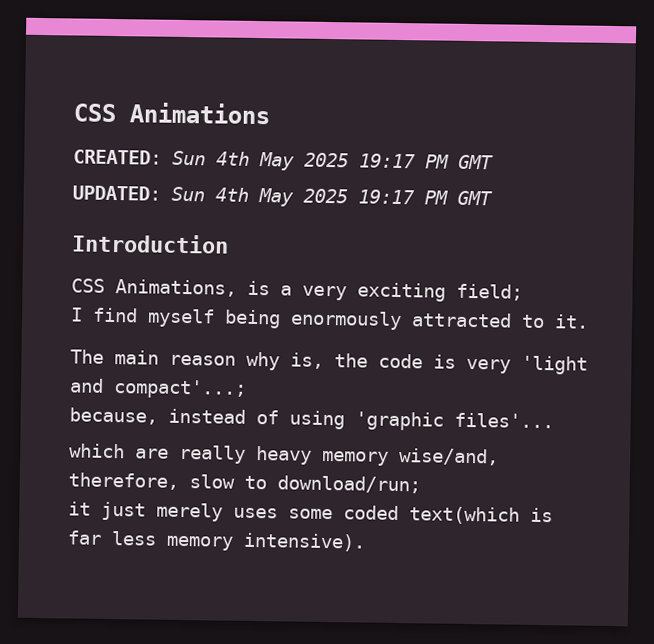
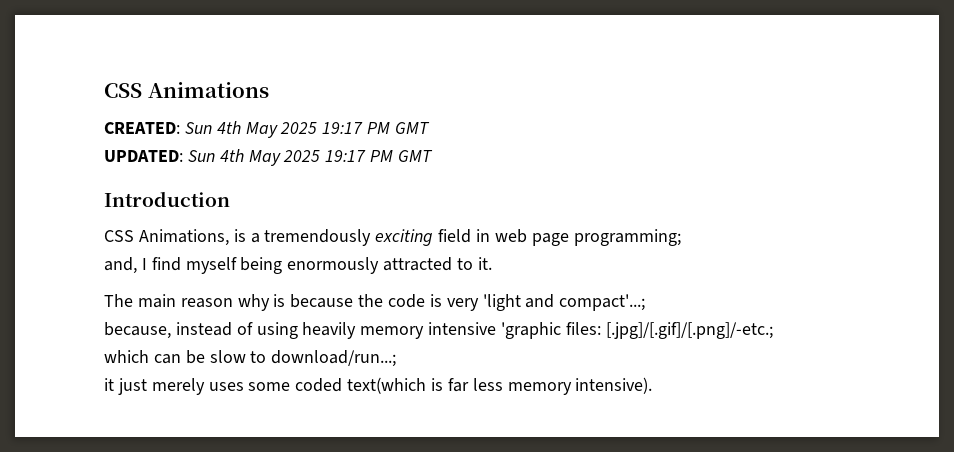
[302,282,523,302] very exciting field; // -> [264,229,681,246] [104,257,137,274] tremendously exciting field in web page programming; // and,
[290,352,324,369] is, -> [273,294,354,308] is because
[355,411,554,431] [69,443,499,466] [68,472,179,490] 'graphic files'... // which are really heavy memory wise/and, therefore, -> [302,322,773,339] [104,350,205,364] heavily memory intensive 'graphic files: [.jpg]/[.gif]/[.png]/-etc.; // which can be
[277,475,421,494] download/run; -> [271,350,397,367] download/run...;

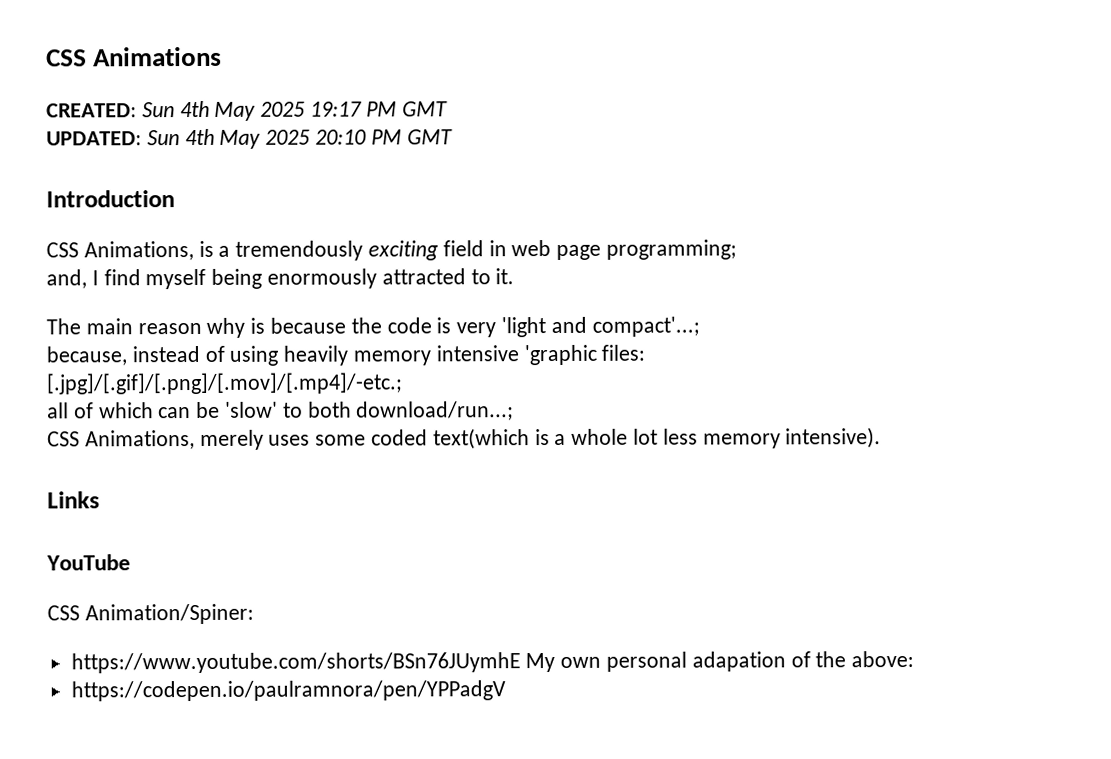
[325,150,367,162] 19:17 -> [315,129,368,145] 20:10
[605,322,773,339] [104,350,267,364] [.jpg]/[.gif]/[.png]/-etc.; // which can be slow to -> [46,372,403,395] [47,401,352,419] // [.jpg]/[.gif]/[.png]/[.mov]/[.mp4]/-etc.; // all of which can be 'slow' to both
[104,378,147,395] it just -> [47,430,195,450] CSS Animations,
[447,378,469,392] far -> [554,428,659,446] a whole lot
(653, 385) none -> [47,491,100,509] [46,554,131,571] [47,603,254,625] [70,650,915,674] [70,680,506,702] // Links // YouTube // CSS Animation/Spiner: // https://www.youtube.com/shorts/BSn76JUymhE My own personal adapation of the above: // https://codepen.io/paulramnora/pen/YPPadgV

